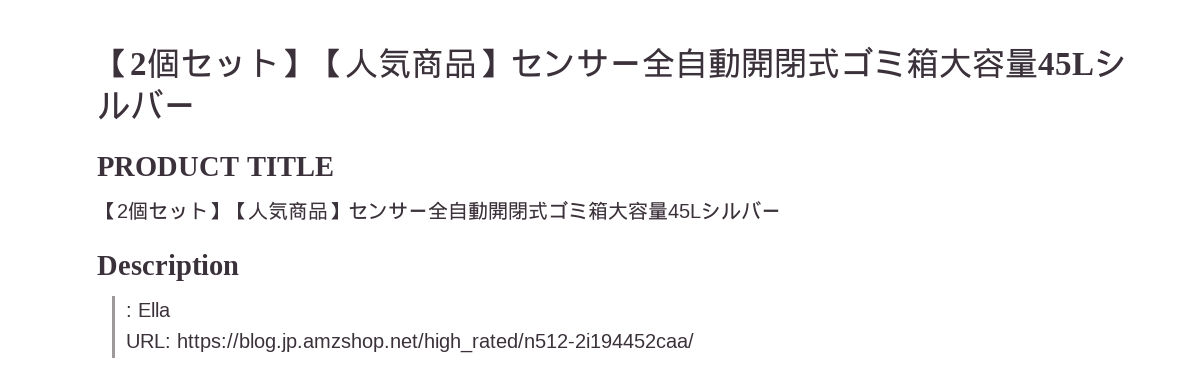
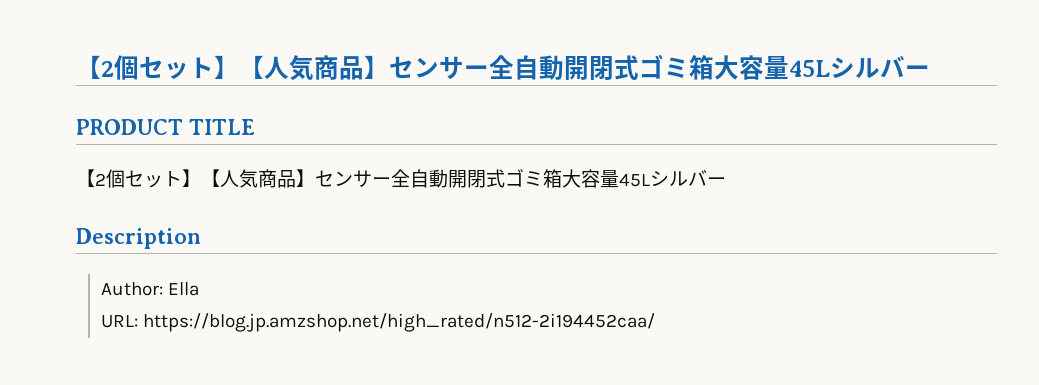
[125,306,132,317] : -> [100,282,163,296] Author:

